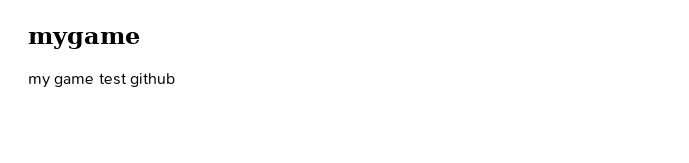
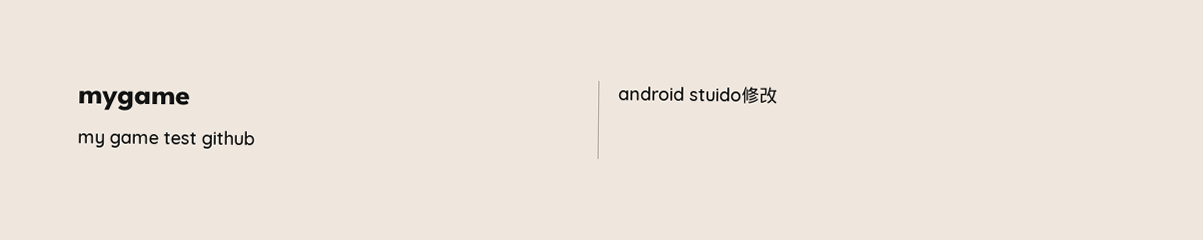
(175, 80) none -> [618,86,778,104] // android stuido修改

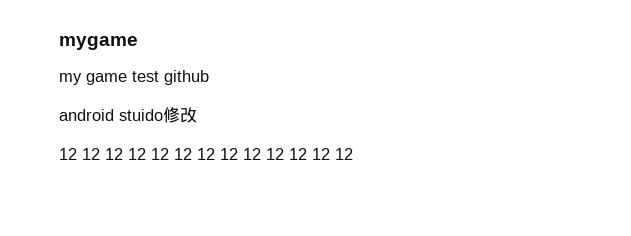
(778, 95) none -> [59,148,353,160] // 12 12 12 12 12 12 12 12 12 12 12 12 12

